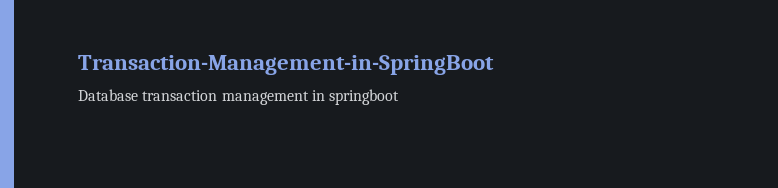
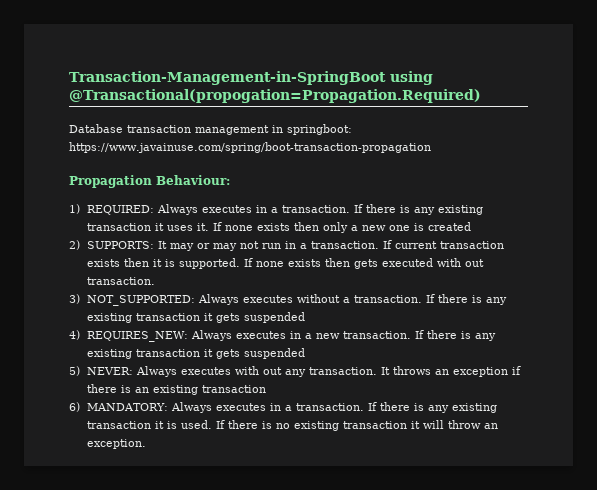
(494, 65) none -> [389,71,433,85] [69,89,481,103] using @Transactional(propogation=Propagation.Required)
[329,89,400,105] springboot -> [287,124,352,135] [69,142,431,153] [69,175,230,188] [69,204,484,215] [87,222,472,233] [69,240,505,251] [87,258,485,269] [87,277,156,285] [69,294,508,306] [87,312,306,323] [69,330,497,342] [87,348,306,359] [69,366,522,377] [87,384,267,395] [69,402,498,413] [87,420,499,431] [87,439,147,449] springboot: https://www.javainuse.com/spring/boot-transaction-propagation // Propagation Behaviour: // 1) REQUIRED: Always executes in a transaction. If there is any existing transaction it uses it. If none exists then only a new one is created // 2) SUPPORTS: It may or may not run in a transaction. If current transaction exists then it is supported. If none exists then gets executed with out transaction. // 3) NOT_SUPPORTED: Always executes without a transaction. If there is any existing transaction it gets suspended // 4) REQUIRES_NEW: Always executes in a new transaction. If there is any existing transaction it gets suspended // 5) NEVER: Always executes with out any transaction. It throws an exception if there is an existing transaction // 6) MANDATORY: Always executes in a transaction. If there is any existing transaction it is used. If there is no existing transaction it will throw an exception.

